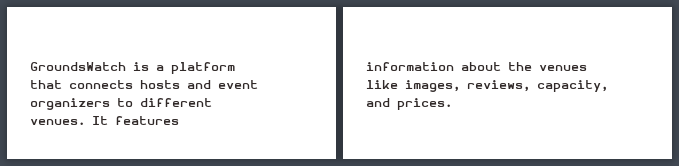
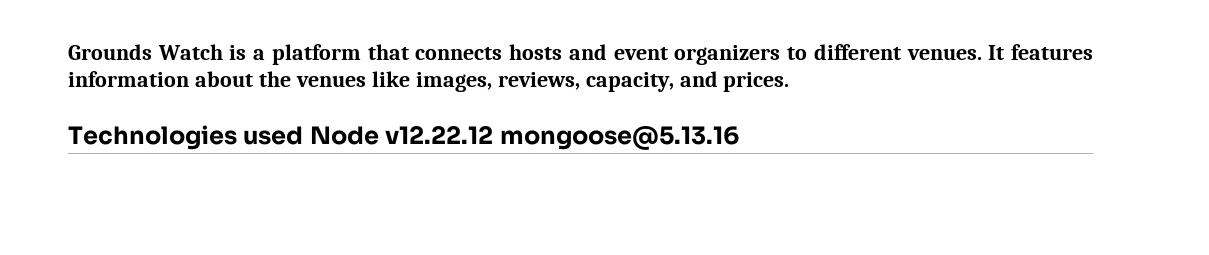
[30,62,126,71] GroundsWatch -> [68,44,223,60] Grounds Watch
(452, 104) none -> [68,125,739,150] // Technologies used Node v12.22.12 mongoose@5.13.16

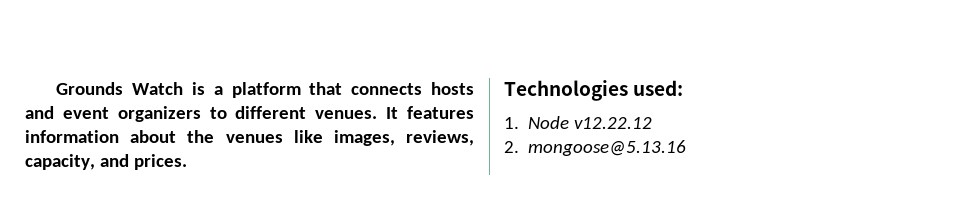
[243,126,304,145] used -> [633,80,684,96] [504,117,519,129] used: // 1.
(494, 134) none -> [504,141,519,153] // 2.

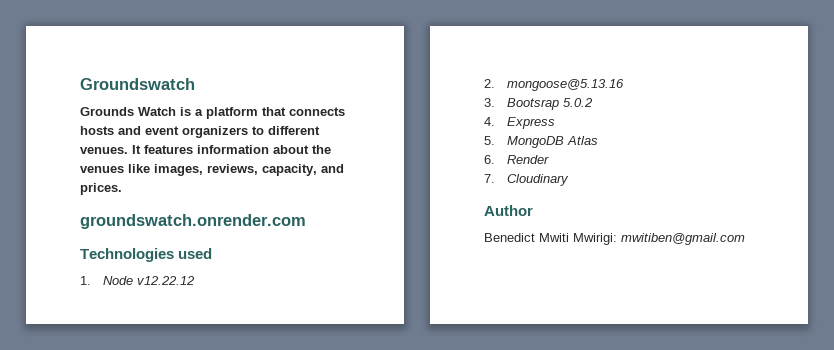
(56, 88) none -> [80,78,195,90] Groundswatch //
(187, 162) none -> [80,214,306,229] // groundswatch.onrender.com
[633,80,684,96] used: -> [178,248,213,259] used
(687, 148) none -> [484,98,594,110] [484,117,556,129] [484,136,599,148] [484,155,550,164] [484,174,570,186] [484,205,533,216] [484,233,745,245] // 3. Bootsrap 5.0.2 // 4. Express // 5. MongoDB Atlas // 6. Render // 7. Cloudinary // Author // Benedict Mwiti Mwirigi: mwitiben@gmail.com

